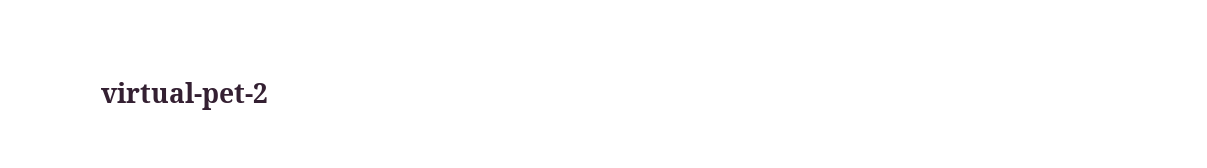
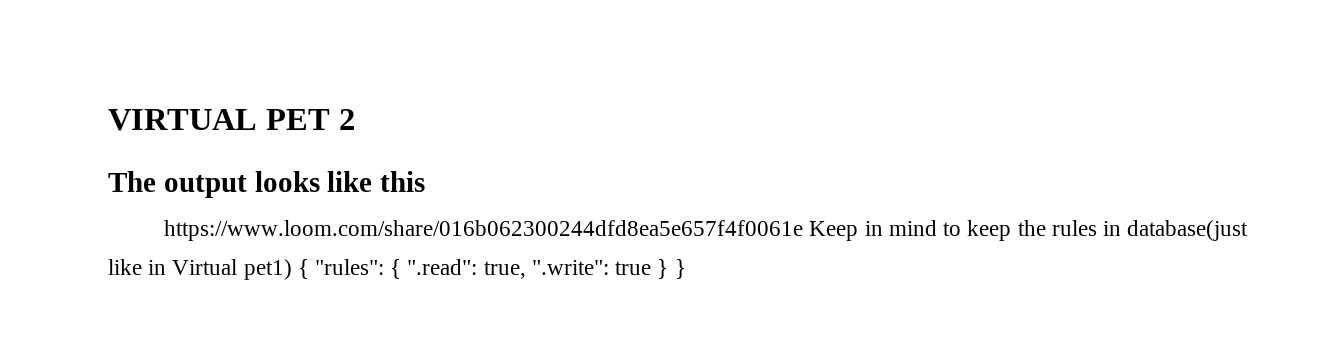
[101,82,268,110] virtual-pet-2 -> [108,109,355,131] [108,171,426,198] [164,220,1249,241] [108,259,686,280] VIRTUAL PET 2 // The output looks like this // https://www.loom.com/share/016b062300244dfd8ea5e657f4f0061e Keep in mind to keep the rules in database(just like in Virtual pet1) { "rules": { ".read": true, ".write": true } }

